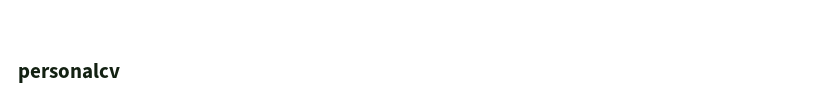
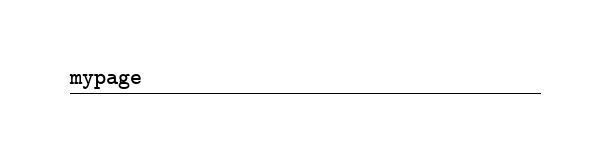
[18,63,120,83] personalcv -> [69,73,142,89] mypage

